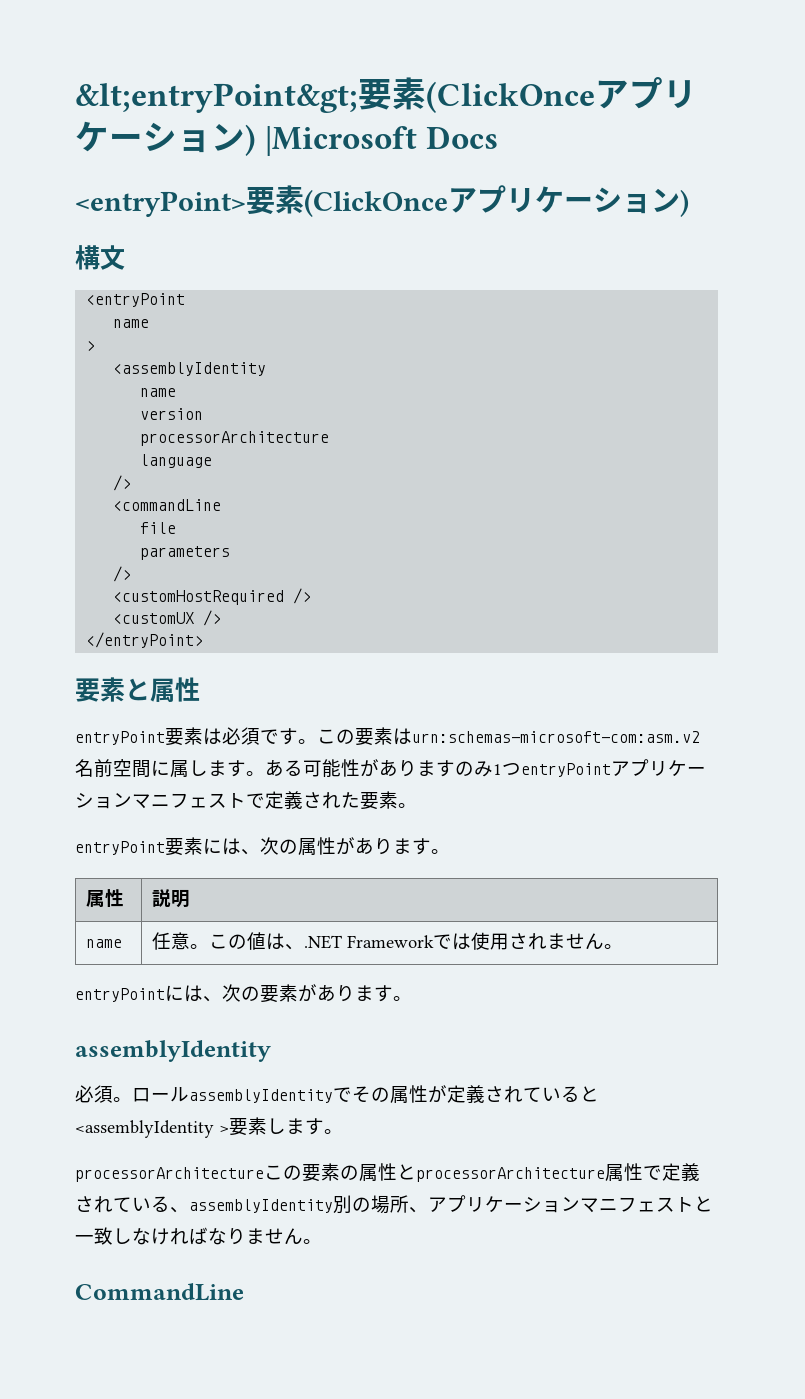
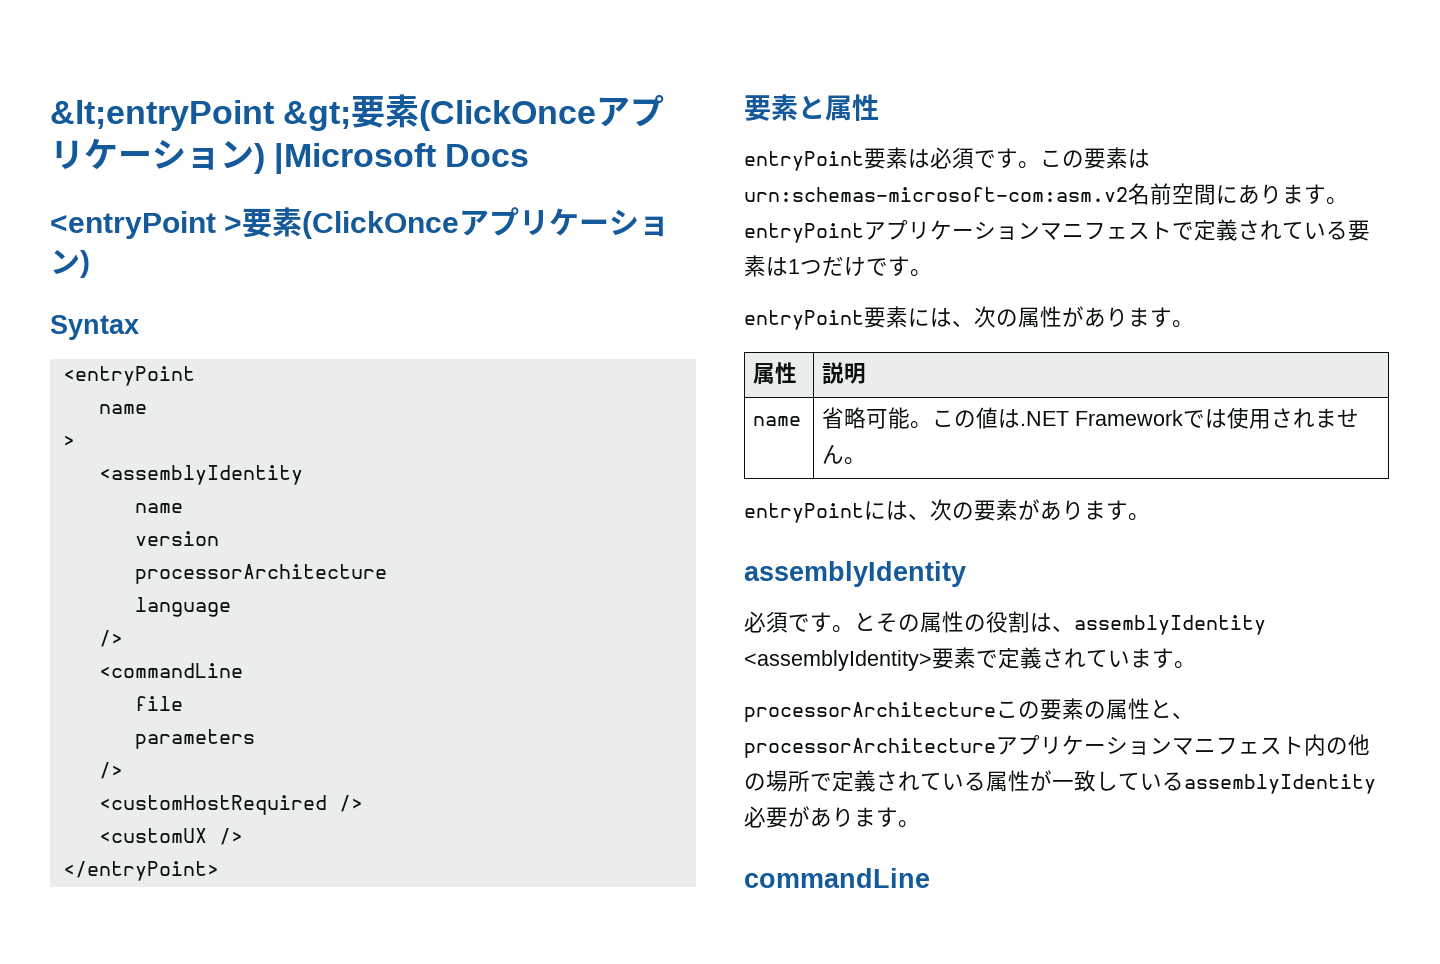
[75,83,358,113] &lt;entryPoint&gt; -> [50,100,352,131] &lt;entryPoint &gt;
[75,191,246,217] <entryPoint> -> [50,211,243,239] <entryPoint >
[75,245,125,270] 構文 -> [50,315,139,340] Syntax
[170,759,521,778] 属します。ある可能性がありますのみ1つ -> [1238,184,1348,205] あります。
[341,791,398,810] た要素 -> [1282,220,1370,241] [744,255,910,277] ている要素は1つだけです
[151,932,190,950] 任意 -> [822,407,911,429] 省略可能
[284,944,304,950] 、 -> (1021, 418) none
[113,1085,599,1104] [75,1117,286,1138] 。ロールassemblyIdentityでその属性が定義されていると<assemblyIdentity >要素し -> [788,611,1266,635] [744,647,1130,671] です。とその属性の役割は、assemblyIdentity <assemblyIdentity>要素で定義されてい
[416,1163,700,1182] [75,1195,713,1214] [75,1227,322,1245] [75,1283,244,1301] processorArchitecture属性で定義されている、assemblyIdentity別の場所、アプリケーションマニフェストと一致しなければなりません。 // CommandLine -> [1172,712,1194,719] [744,734,1370,758] [744,770,1376,794] [744,806,920,828] [744,868,930,888] 、processorArchitectureアプリケーションマニフェスト内の他の場所で定義されている属性が一致しているassemblyIdentity必要があります。 // commandLine

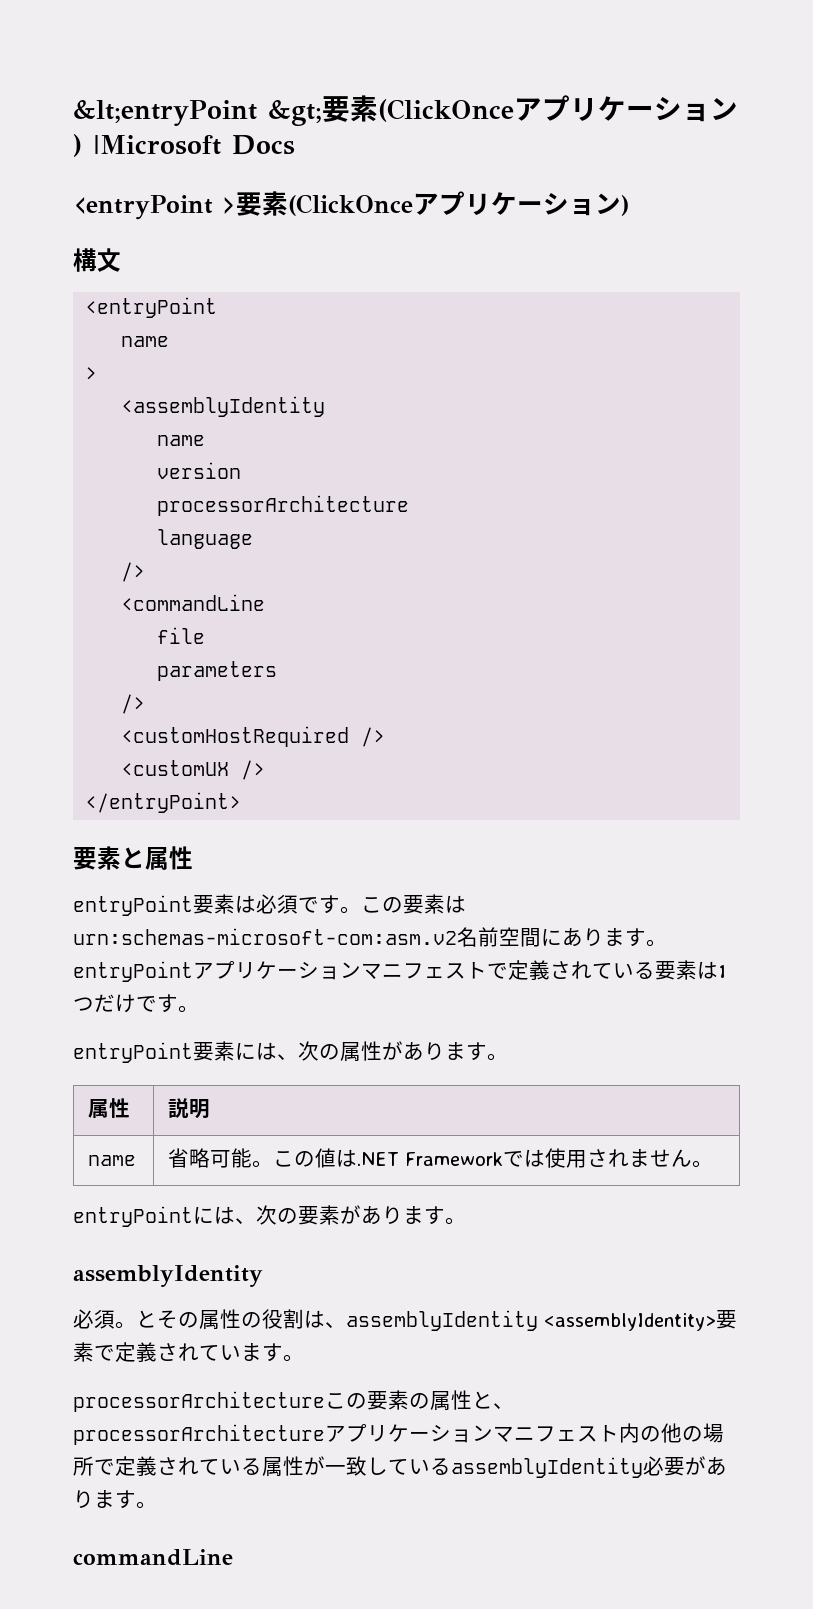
[50,315,139,340] Syntax -> [73,248,121,272] 構文
[788,612,832,632] です -> (115, 1319) none

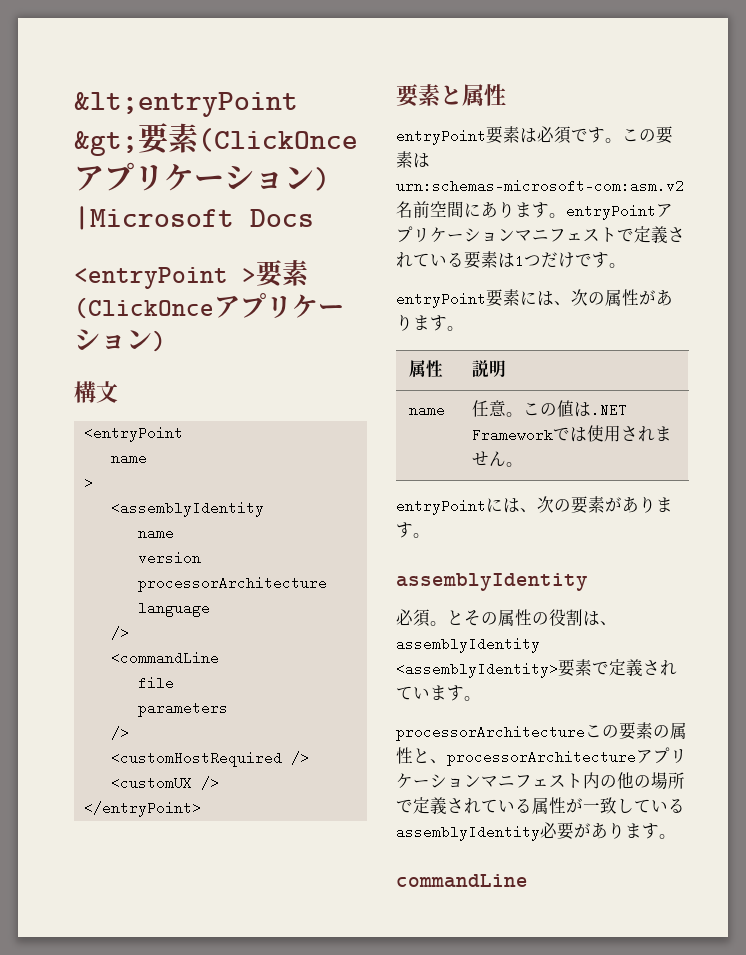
[168,1148,253,1168] 省略可能 -> [471,400,506,417] 任意

